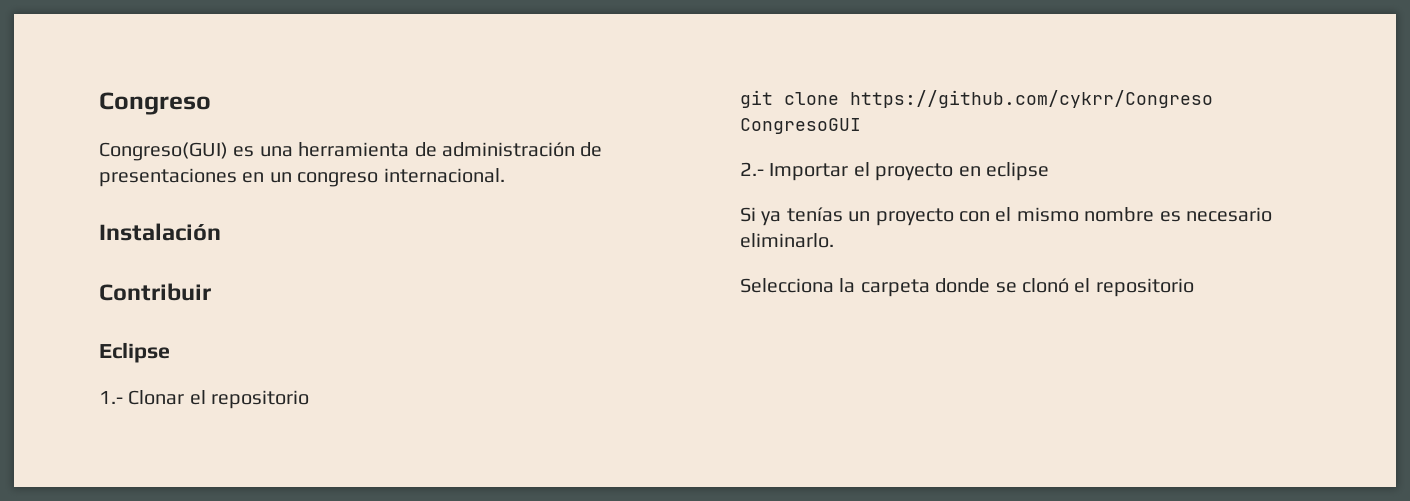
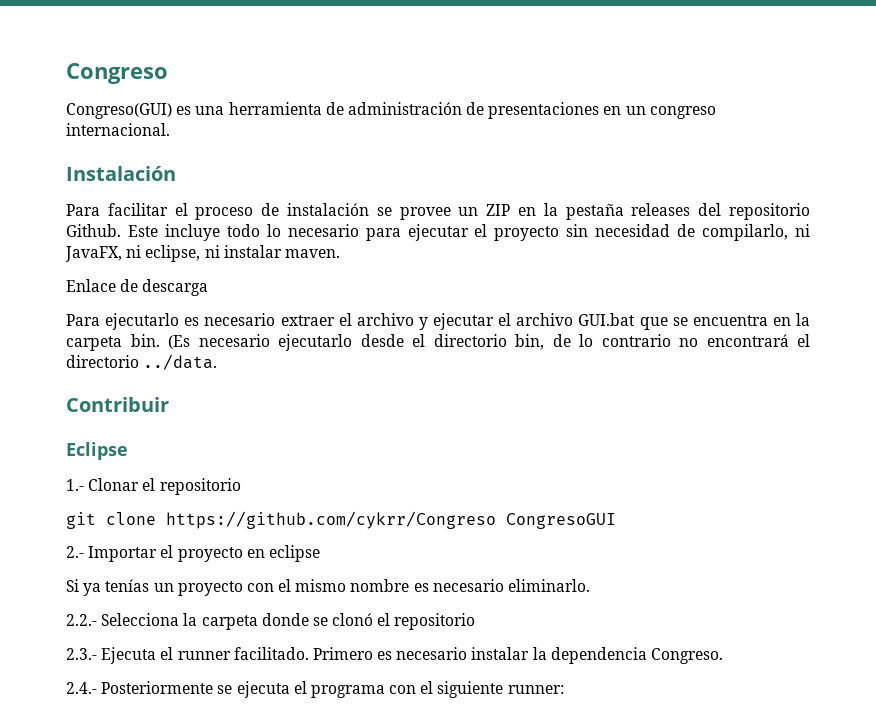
(221, 232) none -> [66,203,810,220] [66,224,811,241] [65,245,340,262] [66,279,209,296] [66,313,810,330] [66,334,810,351] [66,354,218,370] // Para facilitar el proceso de instalación se provee un ZIP en la pestaña releases del repositorio Github. Este incluye todo lo necesario para ejecutar el proyecto sin necesidad de compilarlo, ni JavaFX, ni eclipse, ni instalar maven. // Enlace de descarga // Para ejecutarlo es necesario extraer el archivo y ejecutar el archivo GUI.bat que se encuentra en la carpeta bin. (Es necesario ejecutarlo desde el directorio bin, de lo contrario no encontrará el directorio ../data.
(834, 240) none -> [66,614,97,626] 2.2.-
(1194, 287) none -> [66,647,724,664] [66,681,564,698] // 2.3.- Ejecuta el runner facilitado. Primero es necesario instalar la dependencia Congreso. // 2.4.- Posteriormente se ejecuta el programa con el siguiente runner:

